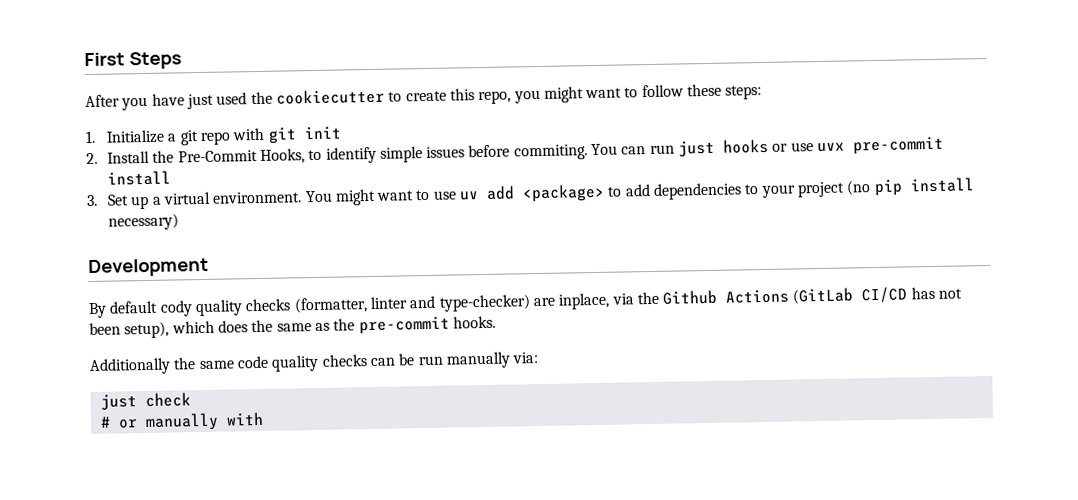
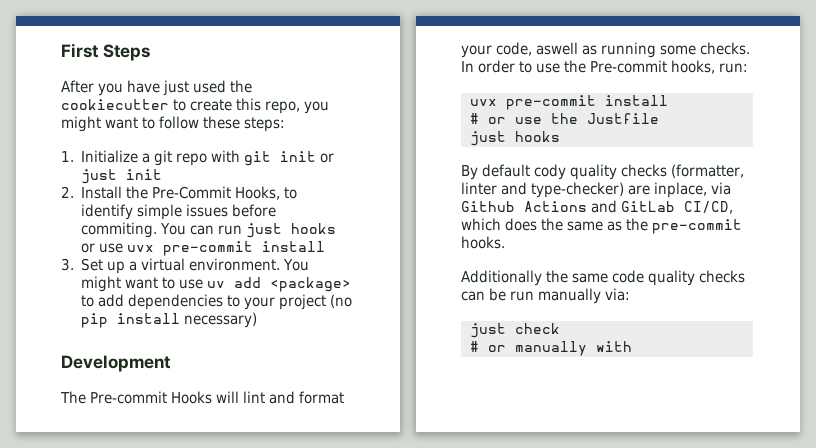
(341, 133) none -> [320,153,335,163] [81,169,163,184] or just init
(209, 267) none -> [60,391,344,404] [461,42,750,58] [461,60,748,74] [469,95,668,110] [469,113,659,124] [469,131,560,146] // The Pre-commit Hooks will lint and format your code, aswell as running some checks. In order to use the Pre-commit hooks, run: // uvx pre-commit install // # or use the Justfile // just hooks
[636,291,659,305] the -> (731, 188) none
[792,286,963,305] [89,321,170,339] (GitLab CI/CD has not been setup), -> [591,200,733,214] and GitLab CI/CD,

